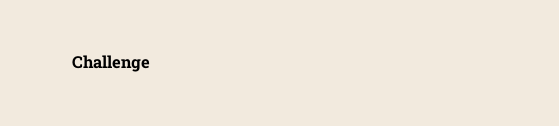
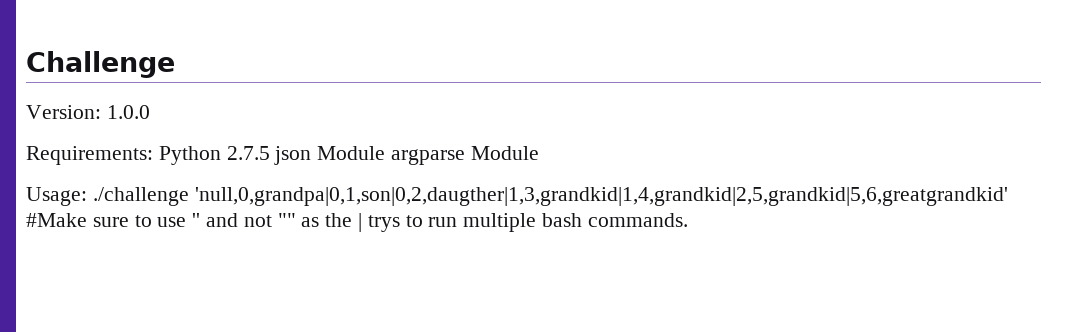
(150, 63) none -> [26,105,150,119] [26,146,539,165] [26,187,1008,206] [26,213,688,232] // Version: 1.0.0 // Requirements: Python 2.7.5 json Module argparse Module // Usage: ./challenge 'null,0,grandpa|0,1,son|0,2,daugther|1,3,grandkid|1,4,grandkid|2,5,grandkid|5,6,greatgrandkid' #Make sure to use '' and not "" as the | trys to run multiple bash commands.

